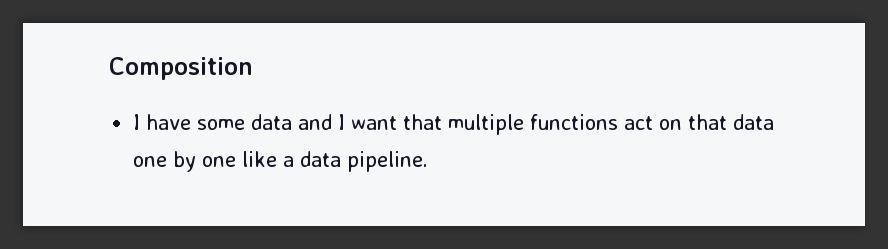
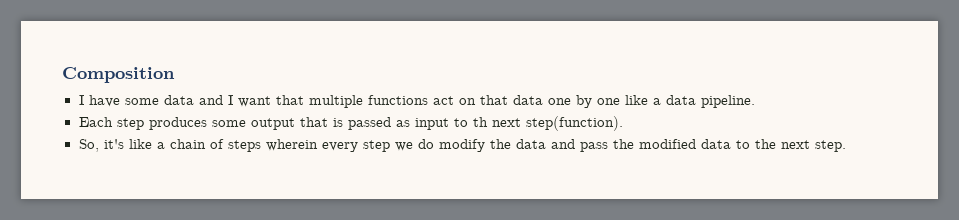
(429, 161) none -> [78,116,623,131] [78,139,846,152] // Each step produces some output that is passed as input to th next step(function). // So, it's like a chain of steps wherein every step we do modify the data and pass the modified data to the next step.

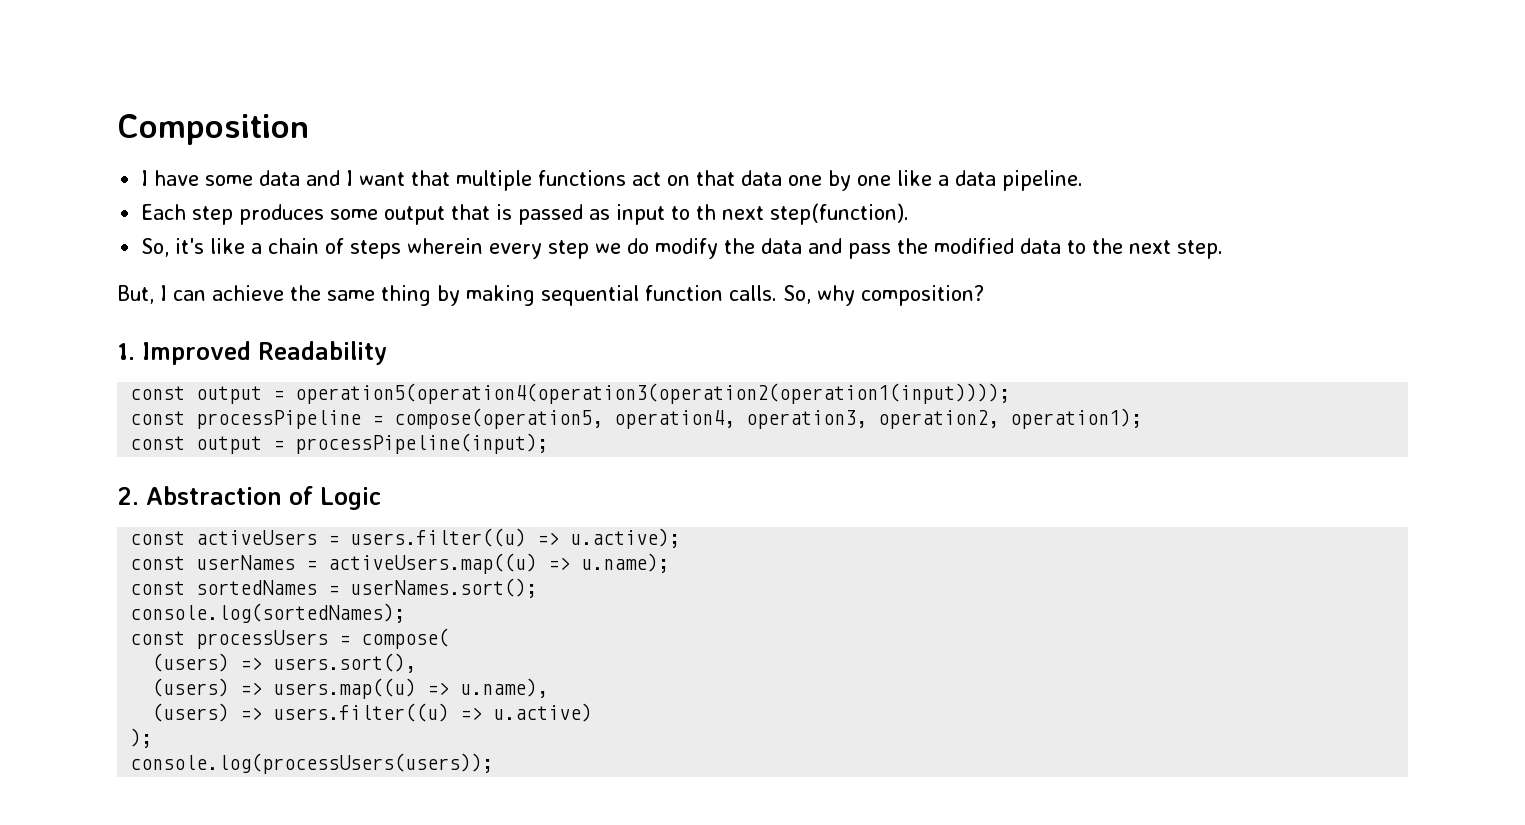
(846, 146) none -> [117,285,984,306] [117,341,387,365] [130,383,1011,404] [130,408,1143,429] [130,433,549,454] [117,486,381,510] [130,528,681,548] [130,553,670,574] [130,578,538,598] [130,603,406,623] [130,628,450,649] [152,653,417,673] [152,678,549,699] [152,703,593,722] [130,728,153,748] [130,753,494,774] // But, I can achieve the same thing by making sequential function calls. So, why composition? // 1. Improved Readability // const output = operation5(operation4(operation3(operation2(operation1(input)))); // const processPipeline = compose(operation5, operation4, operation3, operation2, operation1); // const output = processPipeline(input); // 2. Abstraction of Logic // const activeUsers = users.filter((u) => u.active); // const userNames = activeUsers.map((u) => u.name); // const sortedNames = userNames.sort(); // console.log(sortedNames); // const processUsers = compose( // (users) => users.sort(), // (users) => users.map((u) => u.name), // (users) => users.filter((u) => u.active) // ); // console.log(processUsers(users));

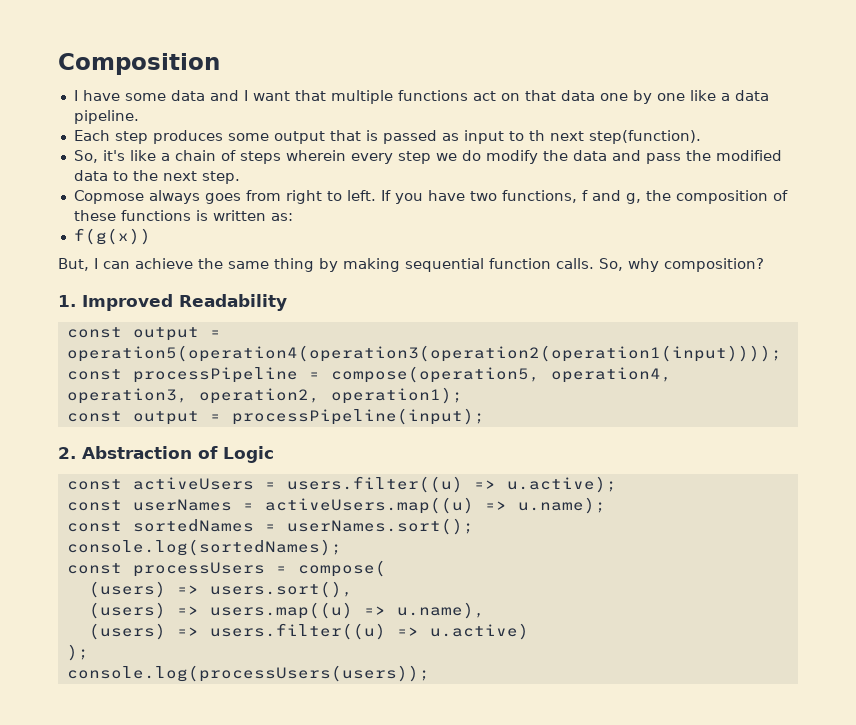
(1224, 249) none -> [73,190,788,204] [73,210,293,221] [73,228,151,245] // Copmose always goes from right to left. If you have two functions, f and g, the composition of these functions is written as: // f(g(x))

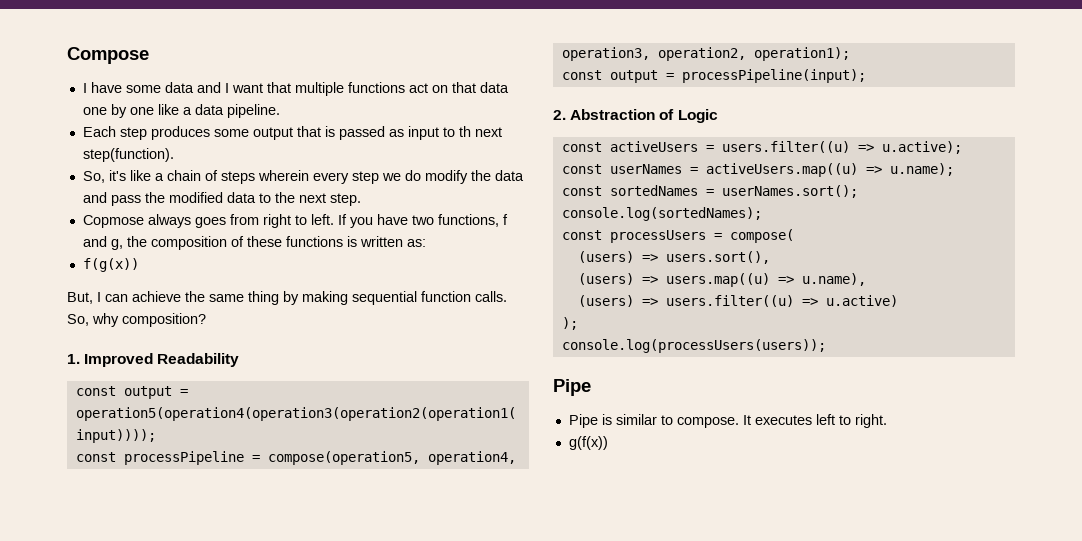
[58,53,220,75] Composition -> [67,47,149,64] Compose
(430, 673) none -> [553,379,591,396] [568,414,887,428] [568,436,608,450] // Pipe // Pipe is similar to compose. It executes left to right. // g(f(x))

